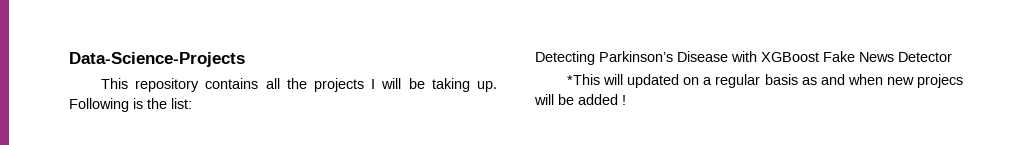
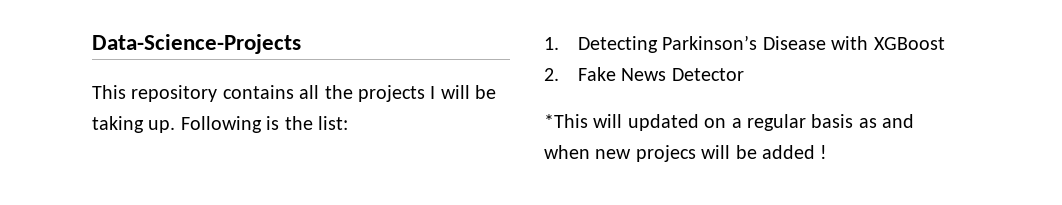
(192, 103) none -> [544,37,559,50] 1.
(819, 57) none -> [544,68,559,81] // 2.

